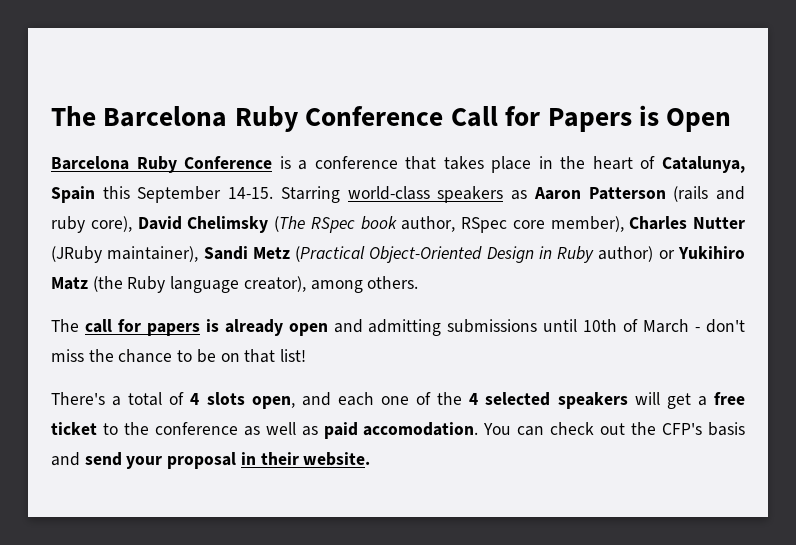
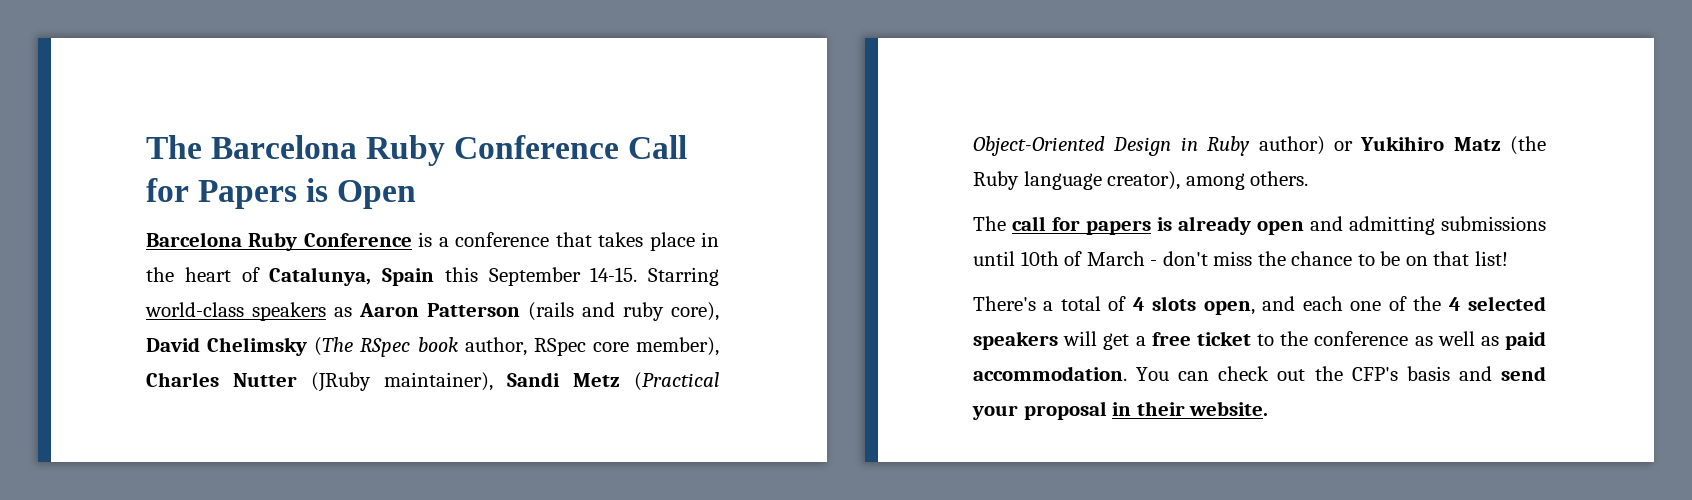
[363,422,479,436] accomodation. -> [973,366,1127,381] accommodation.

